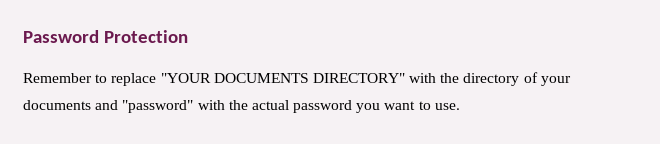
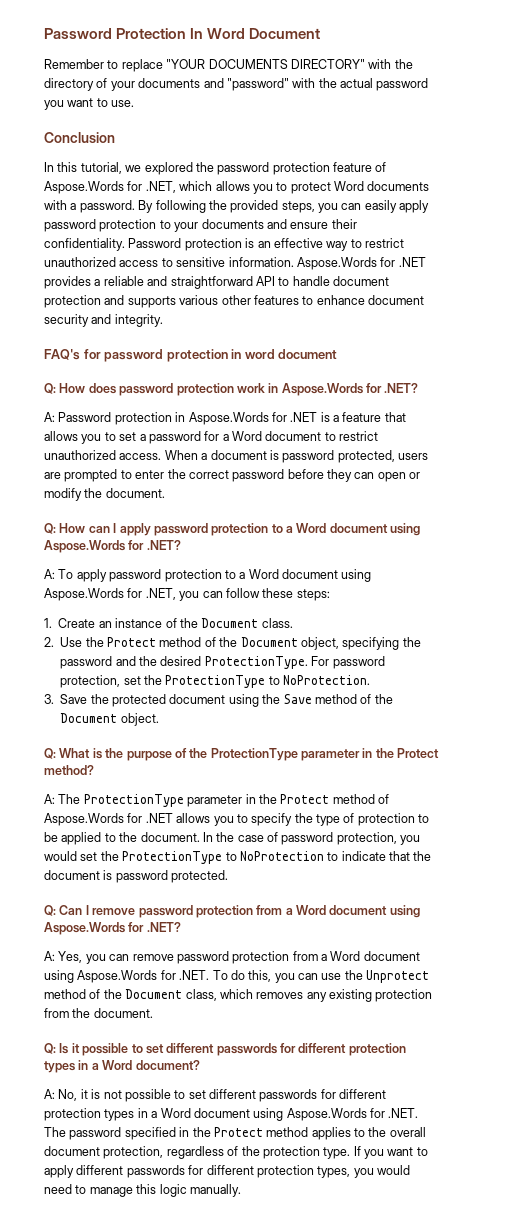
(189, 36) none -> [190,28,321,39] In Word Document
(460, 106) none -> [44,132,115,143] [44,162,387,175] [44,181,430,194] [44,200,430,213] [44,219,357,232] [44,238,404,251] [44,257,426,270] [44,276,389,289] [44,295,424,308] [44,314,163,327] [44,349,338,362] [44,383,419,396] [44,412,406,425] [44,431,379,444] [44,450,428,463] [44,469,421,482] [44,488,165,501] [44,523,421,536] [44,540,181,553] [44,569,372,582] [44,588,330,601] [44,618,293,628] [44,637,421,650] [60,656,385,669] [60,675,371,688] [44,694,393,707] [60,713,159,726] [44,748,440,761] [44,765,94,775] [44,794,389,807] [44,813,430,826] [44,832,421,845] [44,851,432,864] [44,870,229,883] [44,905,420,918] [44,922,181,935] [44,951,420,964] [44,970,430,983] [44,989,433,1002] [44,1008,153,1018] [44,1043,406,1056] [44,1060,200,1073] [44,1089,387,1102] [44,1108,419,1121] [44,1127,426,1140] [44,1146,428,1159] [44,1165,410,1178] [44,1184,241,1197] // Conclusion // In this tutorial, we explored the password protection feature of Aspose.Words for .NET, which allows you to protect Word documents with a password. By following the provided steps, you can easily apply password protection to your documents and ensure their confidentiality. Password protection is an effective way to restrict unauthorized access to sensitive information. Aspose.Words for .NET provides a reliable and straightforward API to handle document protection and supports various other features to enhance document security and integrity. // FAQ's for password protection in word document // Q: How does password protection work in Aspose.Words for .NET? // A: Password protection in Aspose.Words for .NET is a feature that allows you to set a password for a Word document to restrict unauthorized access. When a document is password protected, users are prompted to enter the correct password before they can open or modify the document. // Q: How can I apply password protection to a Word document using Aspose.Words for .NET? // A: To apply password protection to a Word document using Aspose.Words for .NET, you can follow these steps: // 1. Create an instance of the Document class. // 2. Use the Protect method of the Document object, specifying the password and the desired ProtectionType. For password protection, set the ProtectionType to NoProtection. // 3. Save the protected document using the Save method of the Document object. // Q: What is the purpose of the ProtectionType parameter in the Protect method? // A: The ProtectionType parameter in the Protect method of Aspose.Words for .NET allows you to specify the type of protection to be applied to the document. In the case of password protection, you would set the ProtectionType to NoProtection to indicate that the document is password protected. // Q: Can I remove password protection from a Word document using Aspose.Words for .NET? // A: Yes, you can remove password protection from a Word document using Aspose.Words for .NET. To do this, you can use the Unprotect method of the Document class, which removes any existing protection from the document. // Q: Is it possible to set different passwords for different protection types in a Word document? // A: No, it is not possible to set different passwords for different protection types in a Word document using Aspose.Words for .NET. The password specified in the Protect method applies to the overall document protection, regardless of the protection type. If you want to apply different passwords for different protection types, you would need to manage this logic manually.

